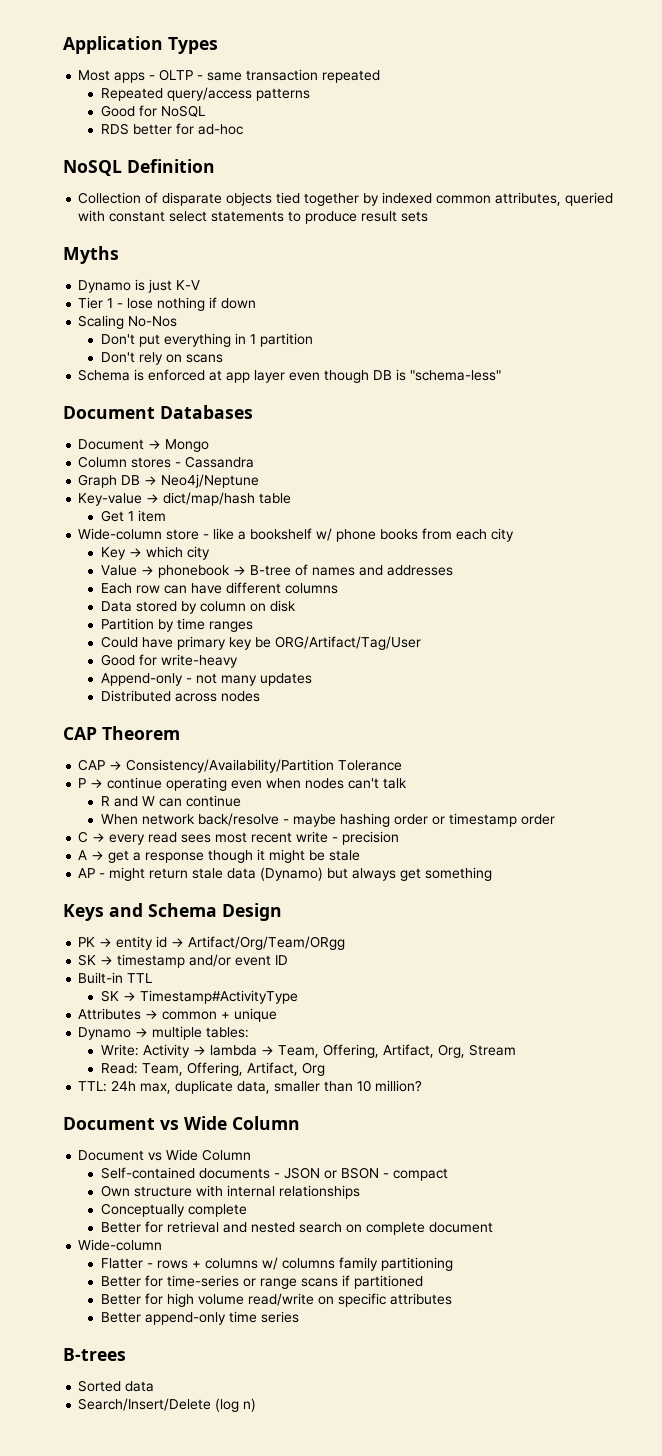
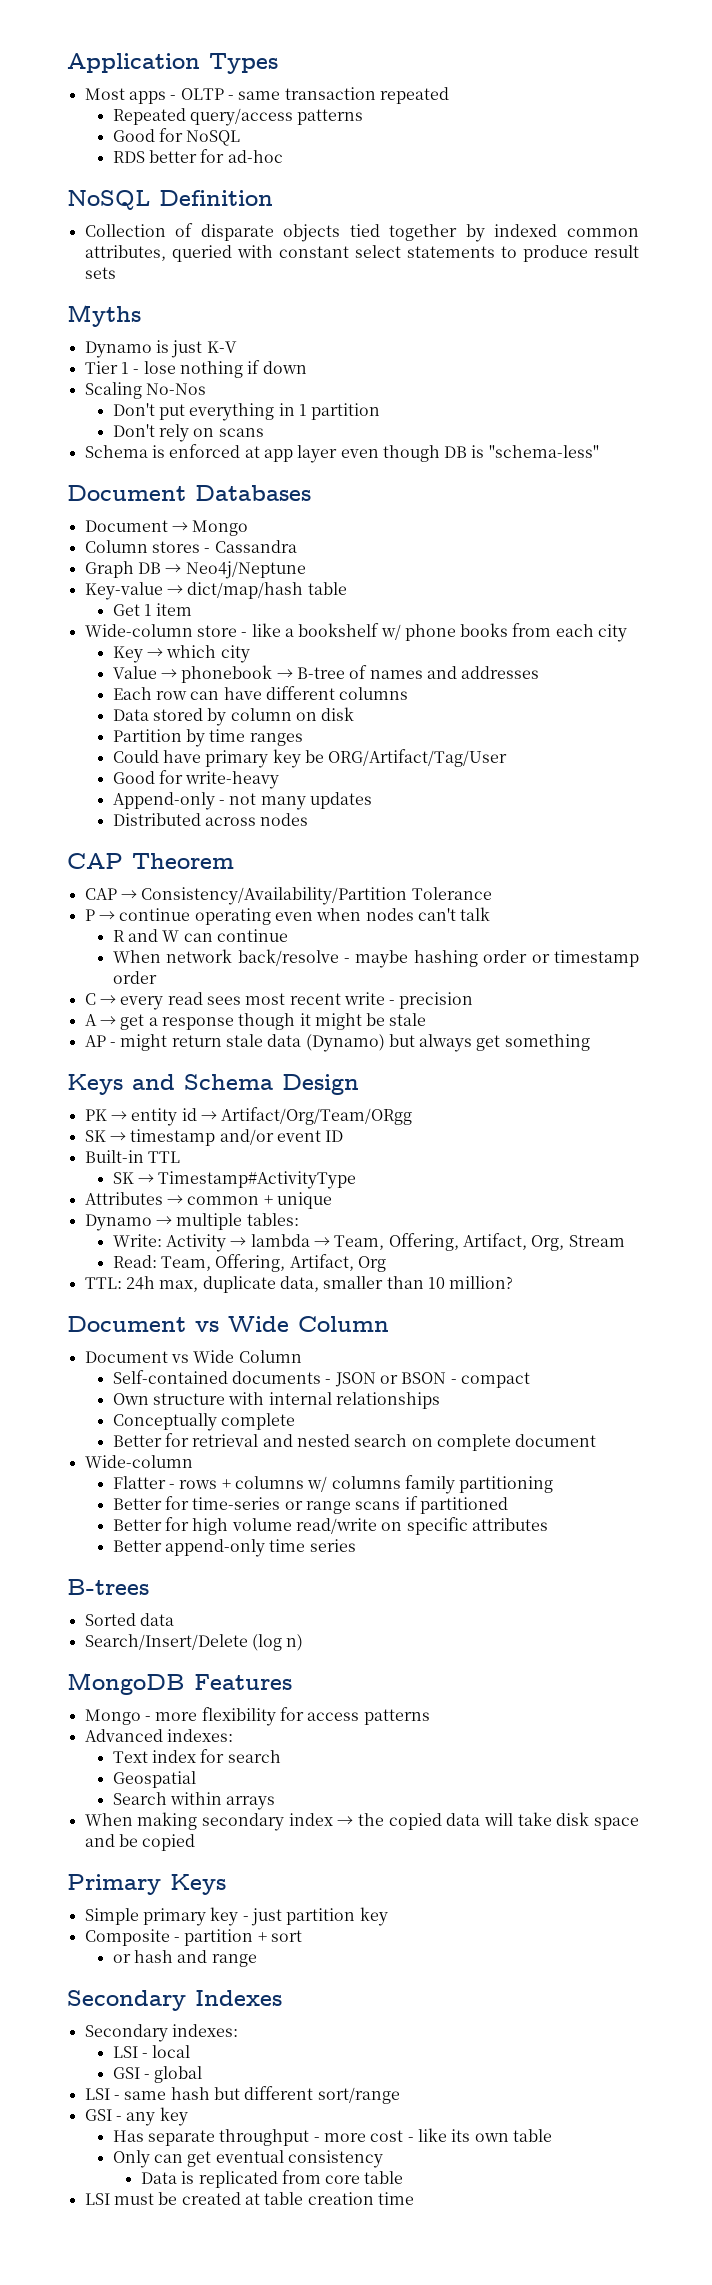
(257, 1405) none -> [67,1673,292,1695] [84,1707,430,1726] [84,1729,233,1742] [112,1749,281,1763] [112,1771,196,1788] [112,1792,276,1810] [84,1812,640,1831] [84,1834,196,1851] [67,1874,226,1895] [84,1907,388,1926] [84,1929,302,1946] [112,1950,257,1967] [67,1990,282,2011] [84,2024,238,2042] [112,2045,191,2058] [112,2066,203,2083] [84,2086,400,2104] [84,2107,188,2126] [112,2128,552,2146] [112,2150,384,2168] [140,2170,404,2188] [84,2192,414,2205] // MongoDB Features // Mongo - more flexibility for access patterns // Advanced indexes: // Text index for search // Geospatial // Search within arrays // When making secondary index → the copied data will take disk space and be copied // Primary Keys // Simple primary key - just partition key // Composite - partition + sort // or hash and range // Secondary Indexes // Secondary indexes: // LSI - local // GSI - global // LSI - same hash but different sort/range // GSI - any key // Has separate throughput - more cost - like its own table // Only can get eventual consistency // Data is replicated from core table // LSI must be created at table creation time

